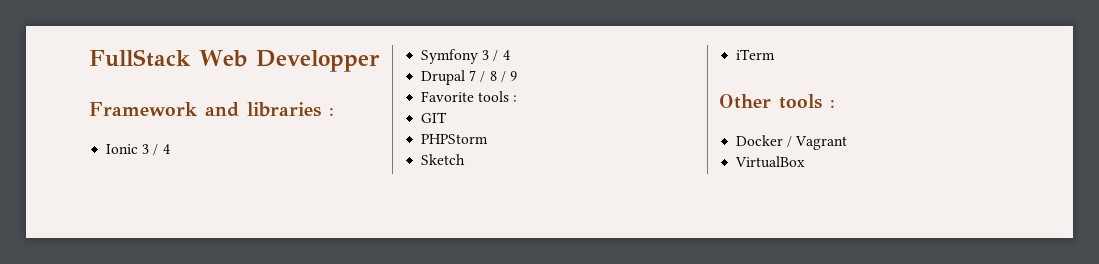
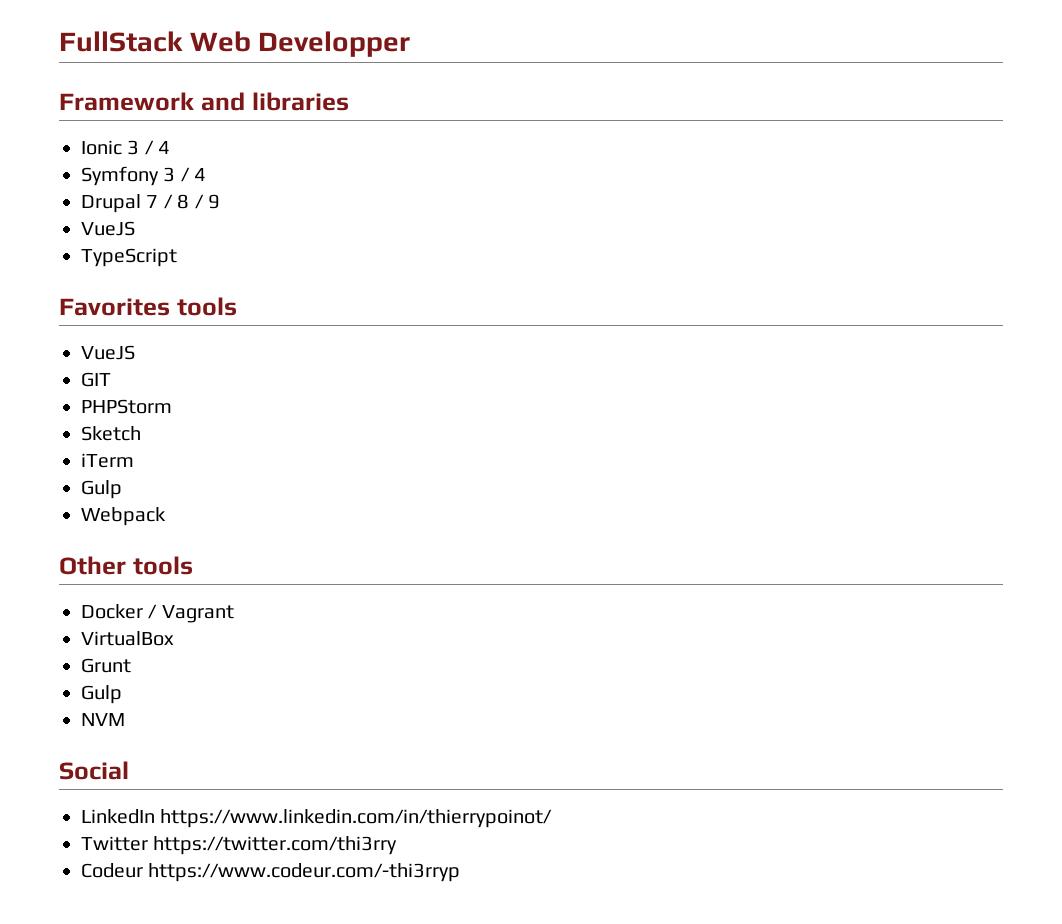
[329,108,334,116] : -> (349, 101) none
[421,91,518,102] Favorite tools : -> [81,221,135,236] [81,248,177,267] [59,297,237,316] [81,345,135,360] VueJS // TypeScript // Favorites tools // VueJS
(776, 54) none -> [81,480,122,499] [81,507,166,526] // Gulp // Webpack
[830,100,835,108] : -> (193, 565) none
(806, 162) none -> [81,658,131,673] [81,685,122,704] [81,713,125,726] [59,761,129,780] [81,809,553,828] [81,836,398,855] [81,863,461,882] // Grunt // Gulp // NVM // Social // LinkedIn https://www.linkedin.com/in/thierrypoinot/ // Twitter https://twitter.com/thi3rry // Codeur https://www.codeur.com/-thi3rryp

